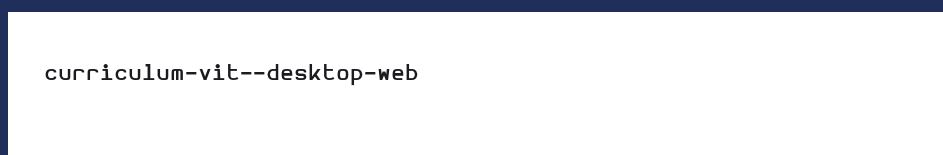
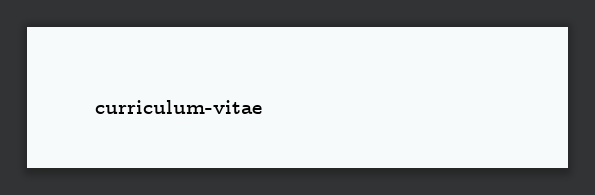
[44,64,419,86] curriculum-vit--desktop-web -> [95,100,262,114] curriculum-vitae

